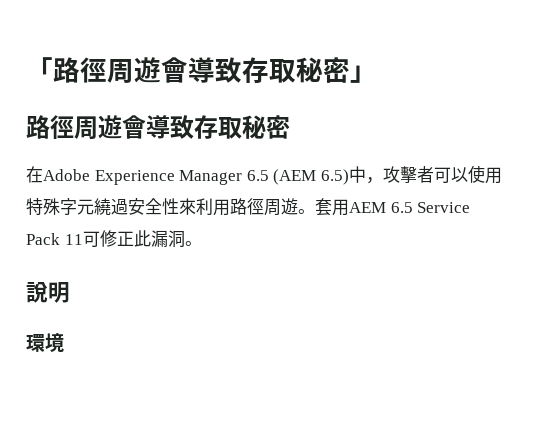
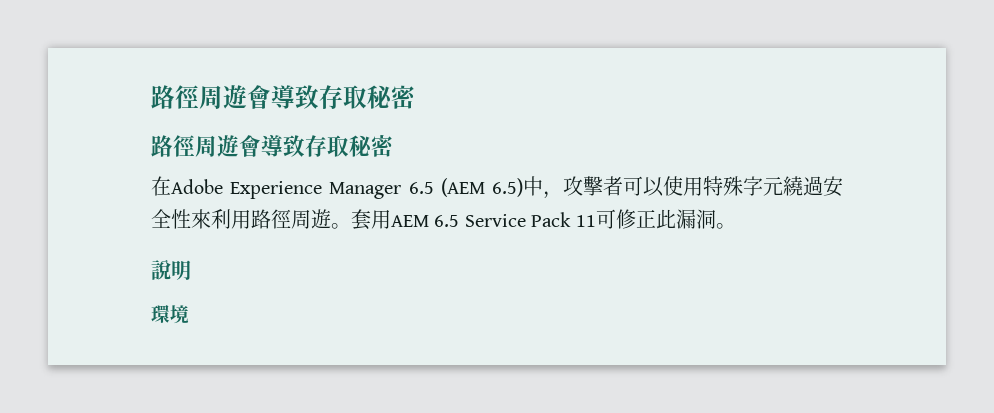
[26,57,377,83] 「路徑周遊會導致存取秘密」 -> [151,85,416,109] 路徑周遊會導致存取秘密

